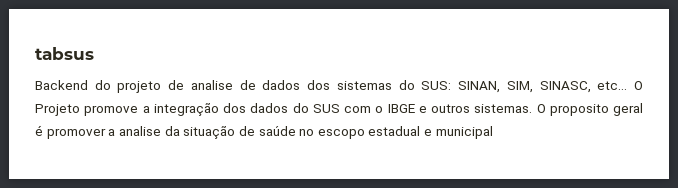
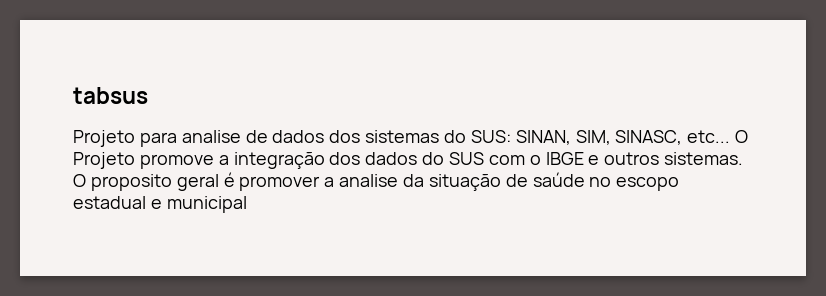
[35,80,185,93] Backend do projeto de -> [73,130,177,147] Projeto para

